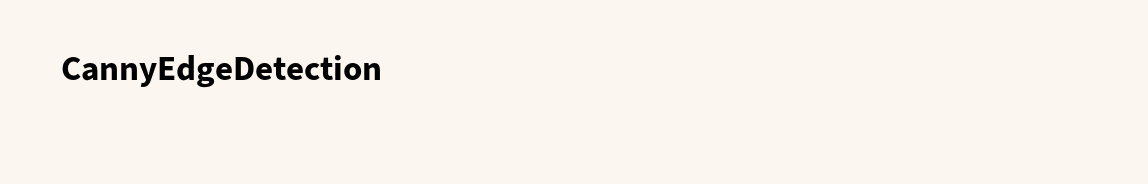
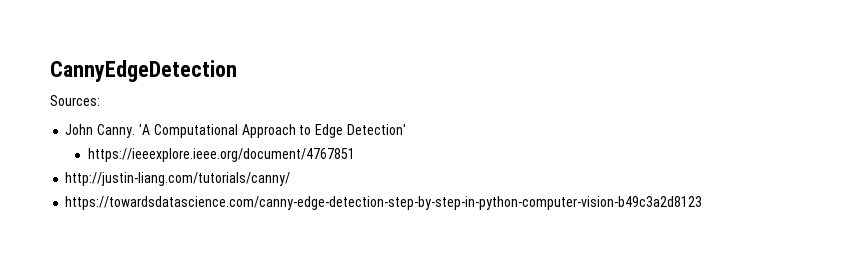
(382, 71) none -> [50,95,100,106] [65,124,406,138] [87,148,355,162] [65,172,291,186] [65,196,703,210] // Sources: // John Canny. 'A Computational Approach to Edge Detection' // https://ieeexplore.ieee.org/document/4767851 // http://justin-liang.com/tutorials/canny/ // https://towardsdatascience.com/canny-edge-detection-step-by-step-in-python-computer-vision-b49c3a2d8123

